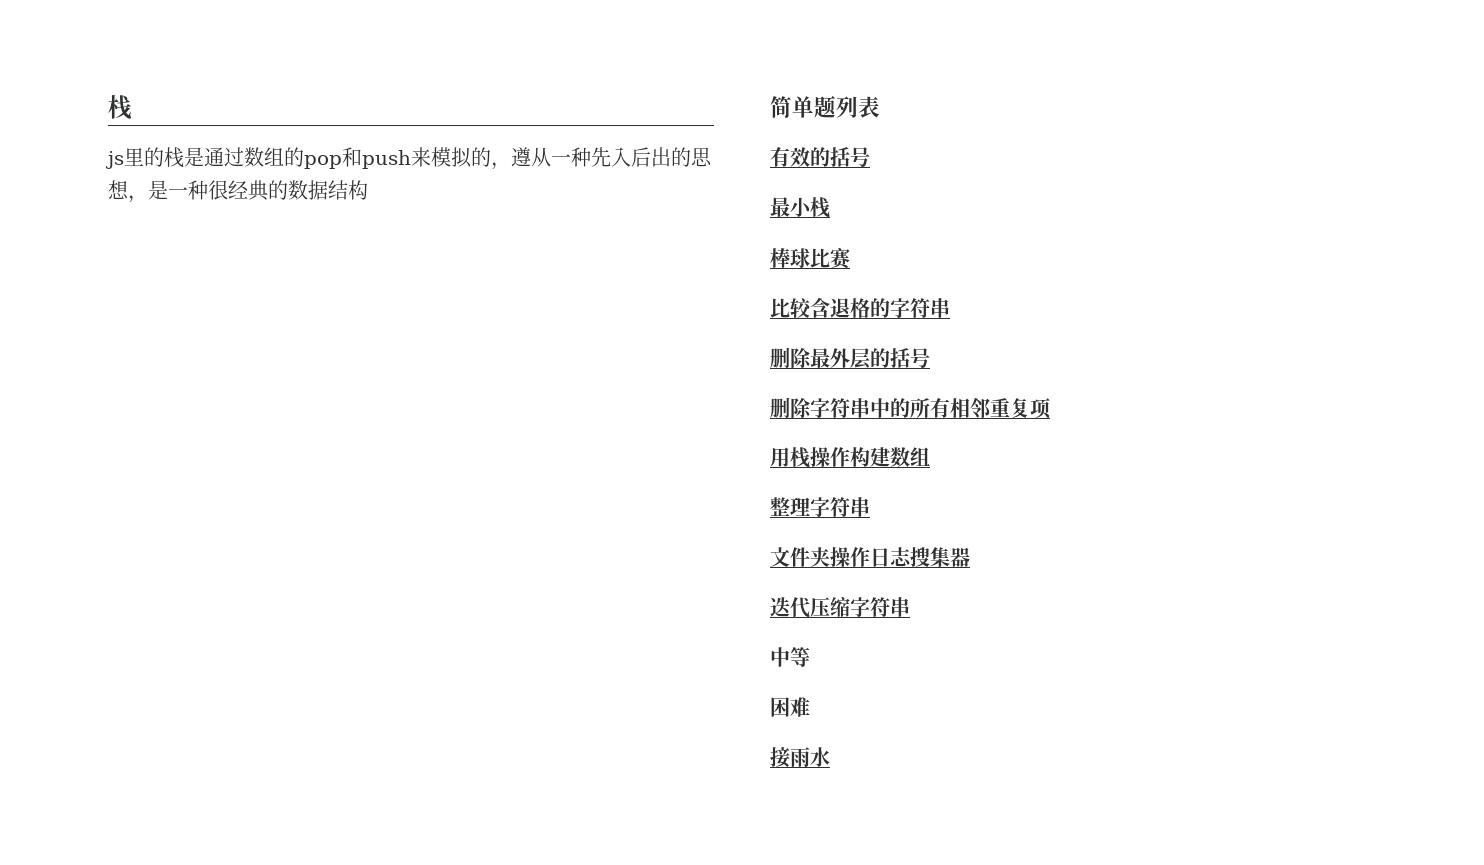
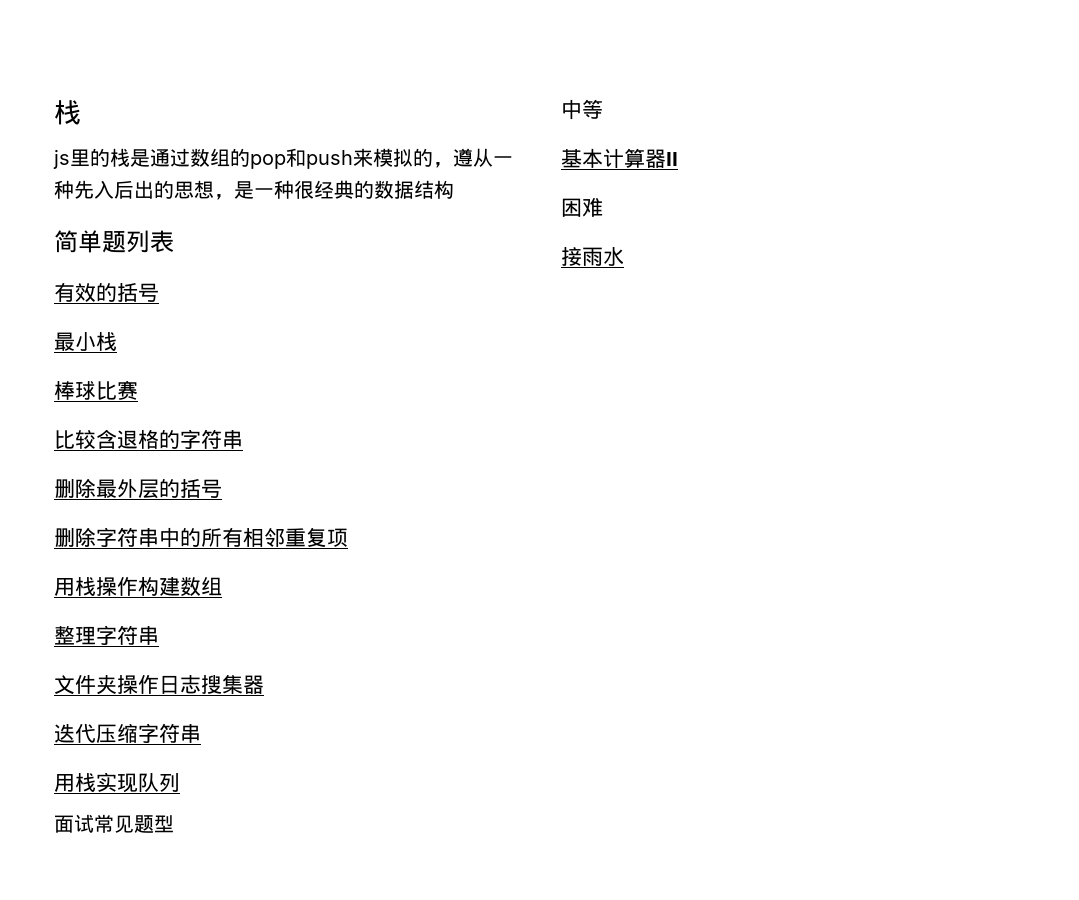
[770,647,810,667] 中等 -> [54,772,180,793] [54,814,174,833] [561,99,603,120] [561,148,678,169] 用栈实现队列 // 面试常见题型 // 中等 // 基本计算器II

